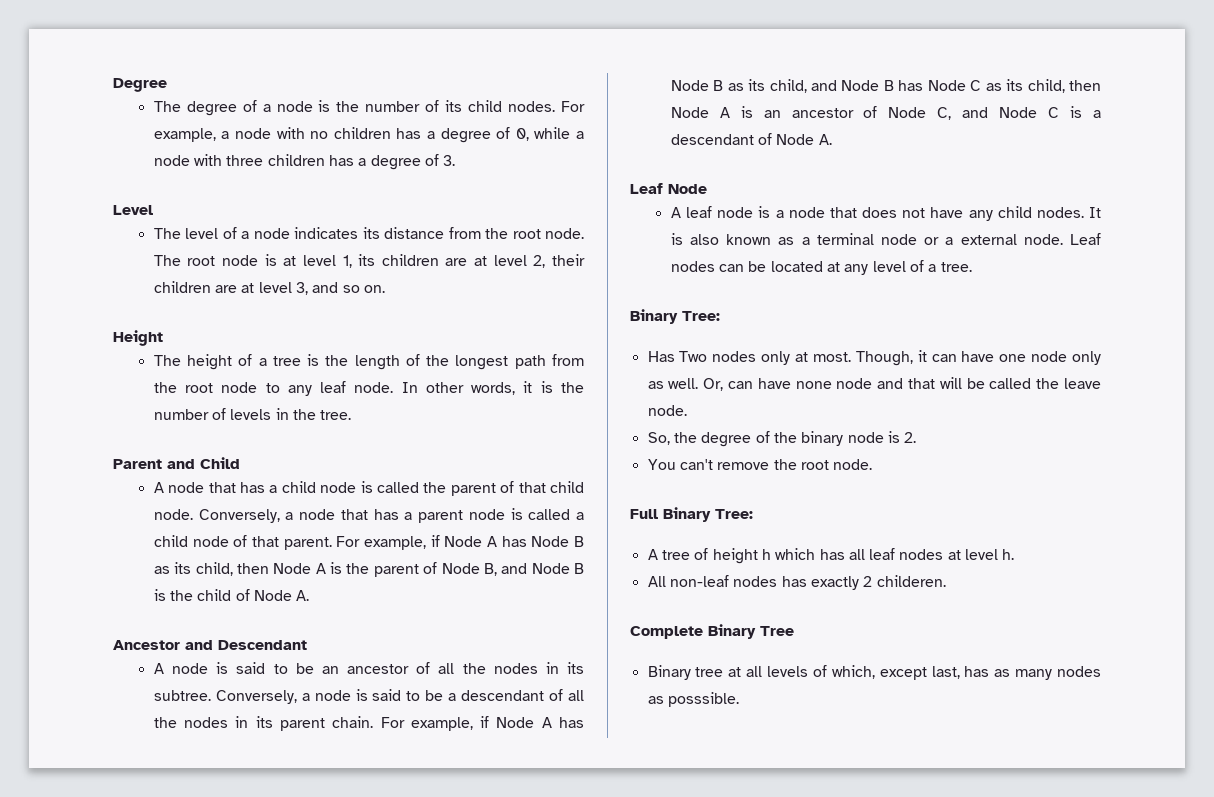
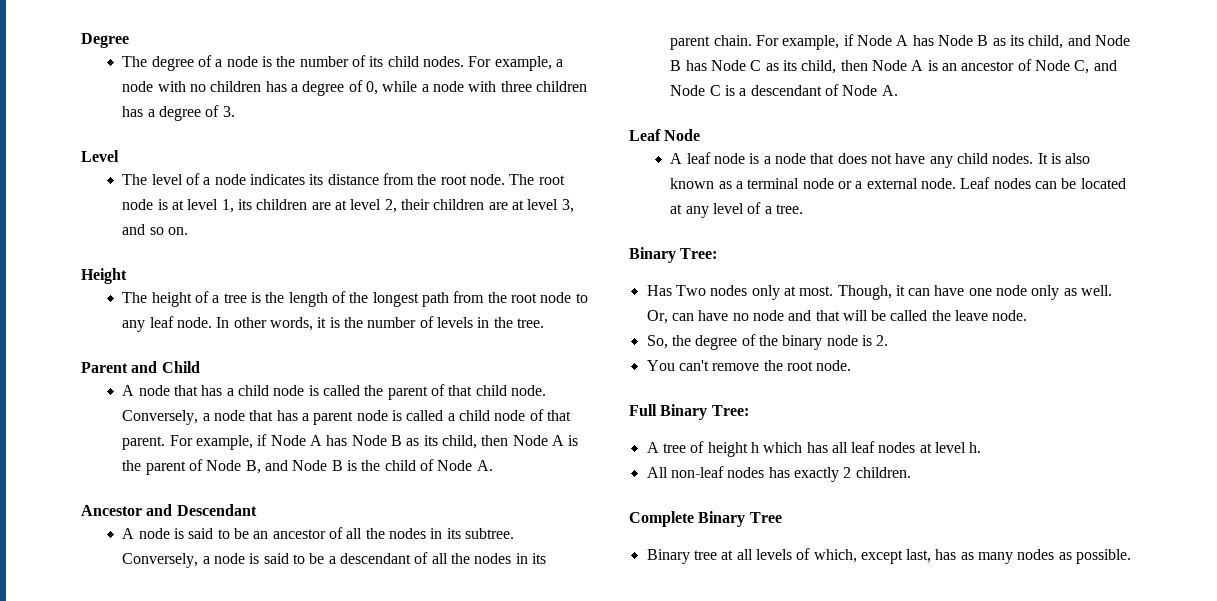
[757,378,832,389] have none -> [698,310,749,321] have no
[876,575,946,587] childeren. -> [855,467,911,478] children.
[667,692,739,707] posssible. -> [1076,549,1132,564] possible.

